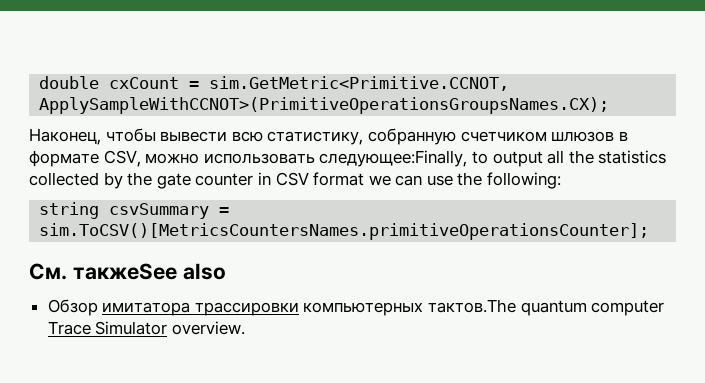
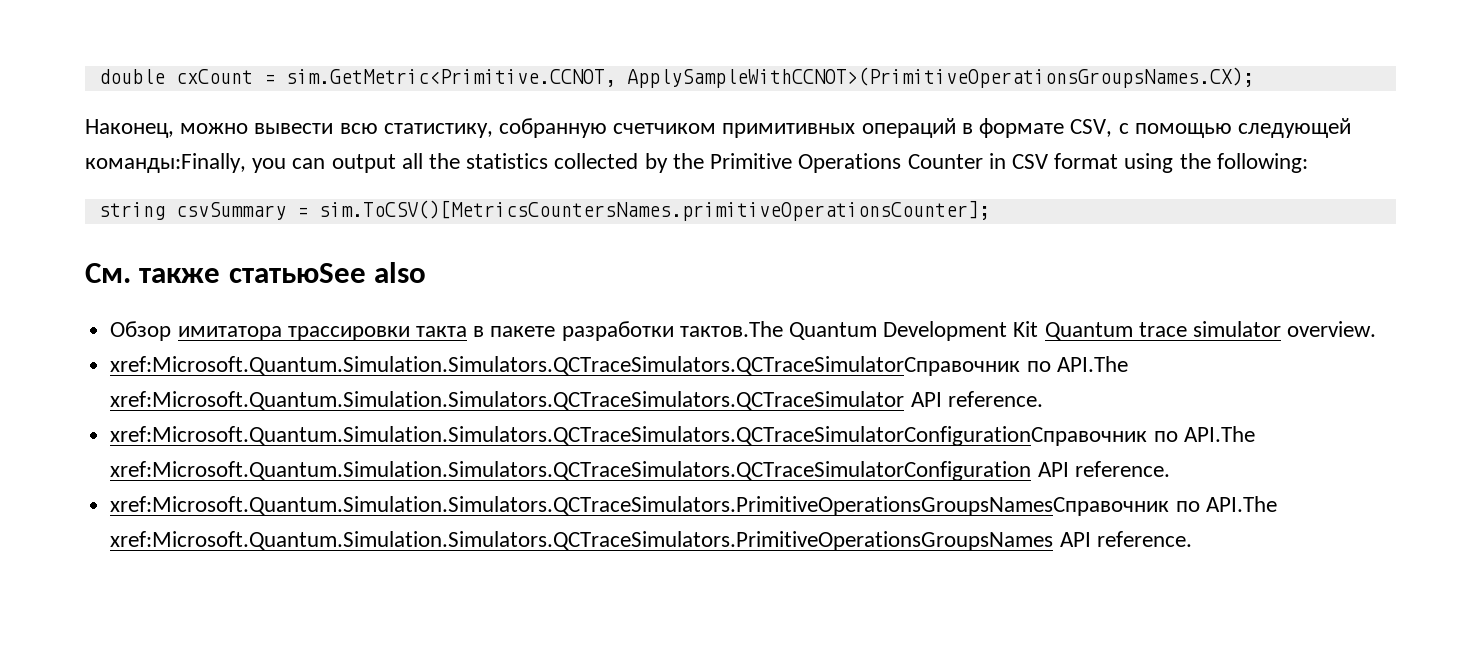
[105,128,156,142] чтобы -> [180,123,249,134] можно
[551,131,615,142] шлюзов -> [722,118,956,138] примитивных операций
[145,150,488,167] можно использовать следующее:Finally, to -> [1118,118,1351,138] [85,153,326,173] с помощью следующей команды:Finally, you can
[156,172,453,189] gate counter in CSV format we can use -> [710,153,1174,173] Primitive Operations Counter in CSV format using
[72,263,177,280] такжеSee -> [139,263,366,283] также статьюSee
[303,299,665,316] [47,321,245,335] компьютерных тактов.The quantum computer Trace Simulator overview. -> [415,321,1377,341] [110,356,1128,376] [110,391,1043,410] [110,426,1255,446] [110,461,1170,481] [110,496,1277,516] [110,531,1192,551] такта в пакете разработки тактов.The Quantum Development Kit Quantum trace simulator overview. // xref:Microsoft.Quantum.Simulation.Simulators.QCTraceSimulators.QCTraceSimulatorСправочник по API.The xref:Microsoft.Quantum.Simulation.Simulators.QCTraceSimulators.QCTraceSimulator API reference. // xref:Microsoft.Quantum.Simulation.Simulators.QCTraceSimulators.QCTraceSimulatorConfigurationСправочник по API.The xref:Microsoft.Quantum.Simulation.Simulators.QCTraceSimulators.QCTraceSimulatorConfiguration API reference. // xref:Microsoft.Quantum.Simulation.Simulators.QCTraceSimulators.PrimitiveOperationsGroupsNamesСправочник по API.The xref:Microsoft.Quantum.Simulation.Simulators.QCTraceSimulators.PrimitiveOperationsGroupsNames API reference.

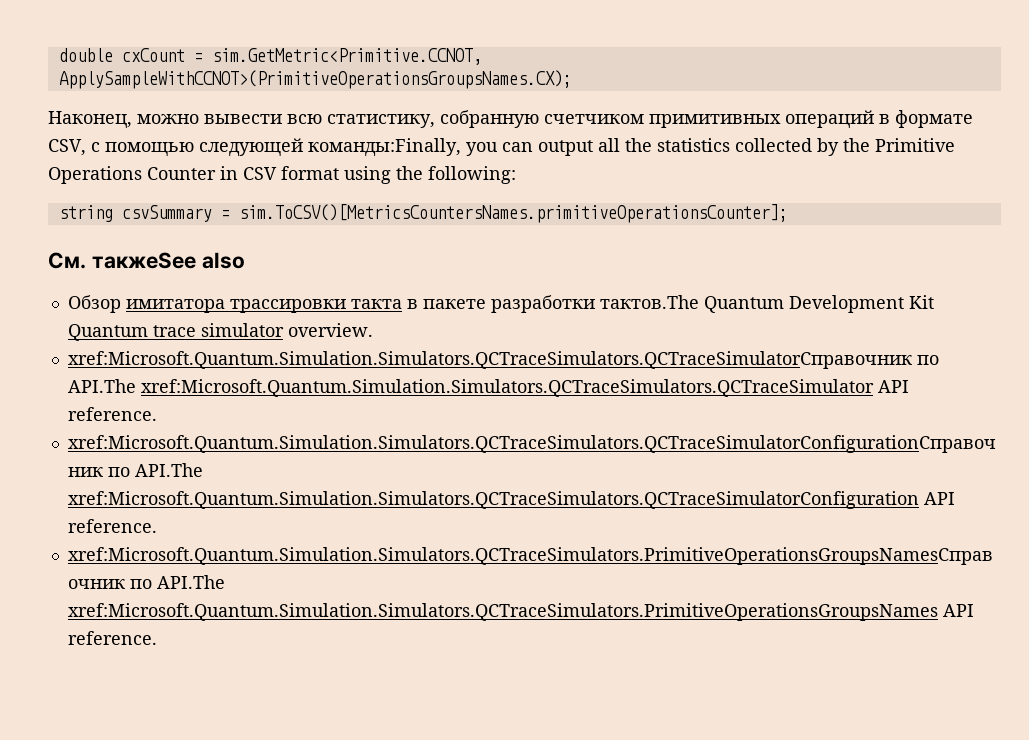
[139,263,366,283] также статьюSee -> [91,252,196,269] такжеSee

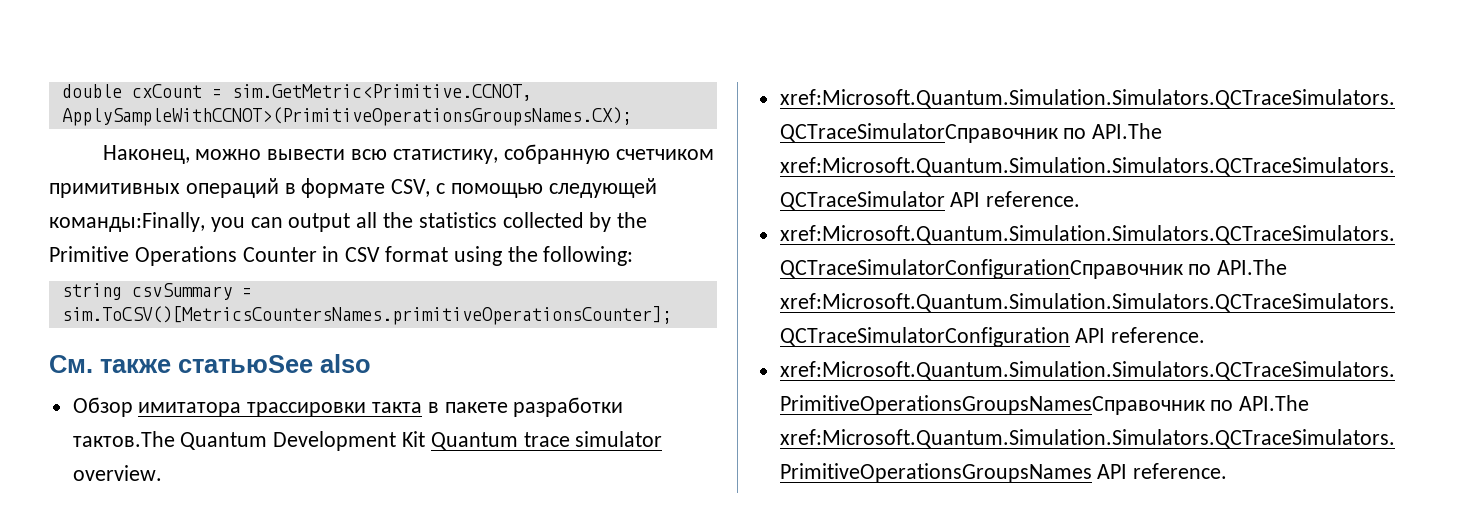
[91,252,196,269] такжеSee -> [100,355,313,373] также статьюSee

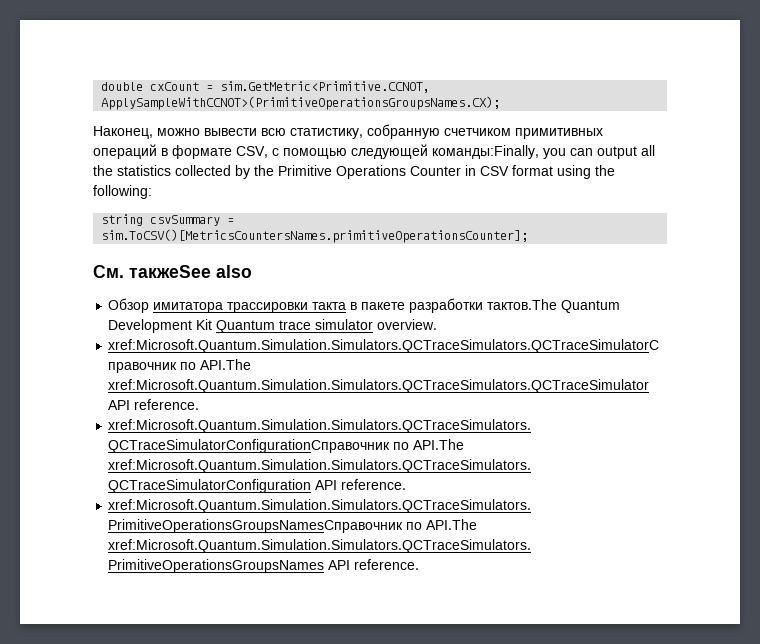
[100,355,313,373] также статьюSee -> [129,265,211,278] такжеSee

